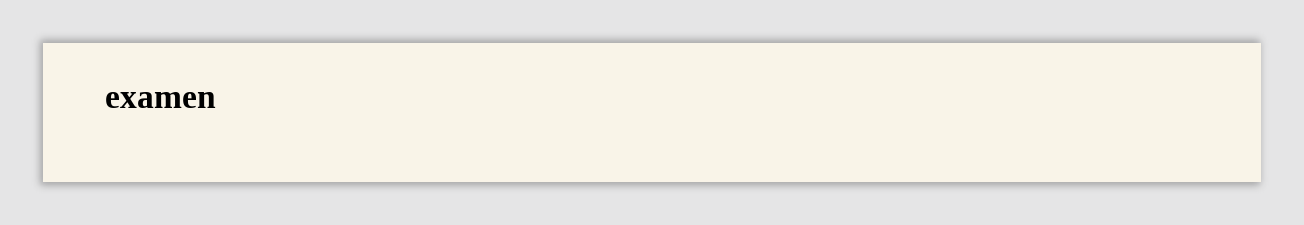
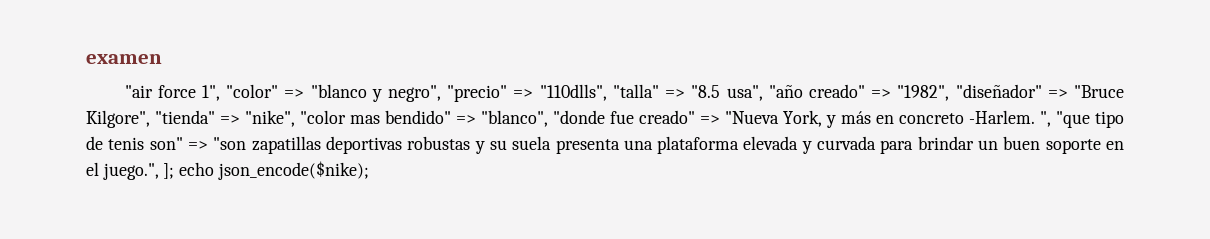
(216, 100) none -> [124,84,1124,102] [86,110,1124,128] [86,136,1125,154] [86,161,369,180] // "air force 1", "color" => "blanco y negro", "precio" => "110dlls", "talla" => "8.5 usa", "año creado" => "1982", "diseñador" => "Bruce Kilgore", "tienda" => "nike", "color mas bendido" => "blanco", "donde fue creado" => "Nueva York, y más en concreto -Harlem. ", "que tipo de tenis son" => "son zapatillas deportivas robustas y su suela presenta una plataforma elevada y curvada para brindar un buen soporte en el juego.", ]; echo json_encode($nike);

